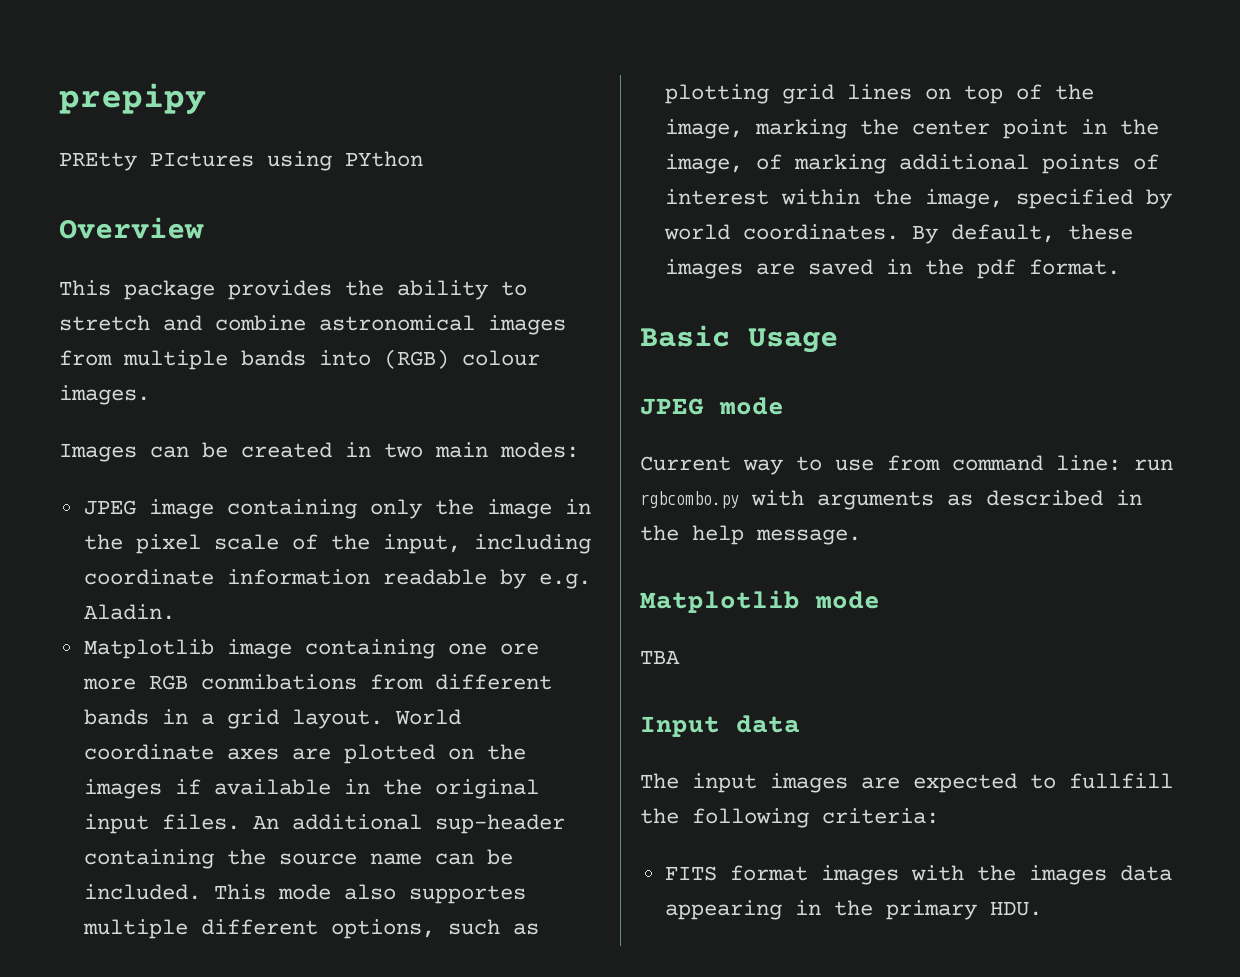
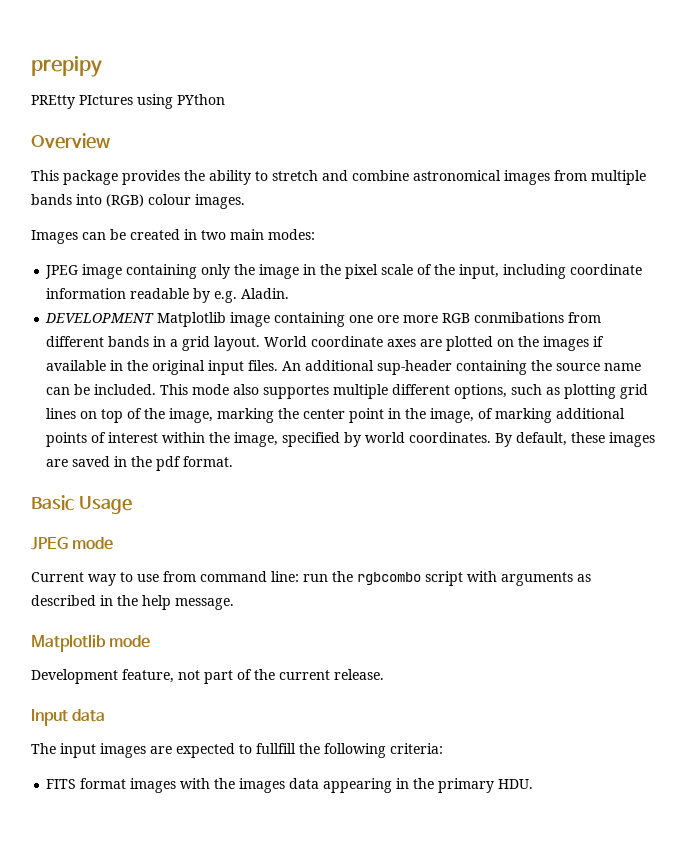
(175, 612) none -> [45,313,155,323] DEVELOPMENT
[640,491,739,509] rgbcombo.py -> [332,571,463,586] the rgbcombo script
[640,650,680,664] TBA -> [31,669,384,684] Development feature, not part of the current release.

